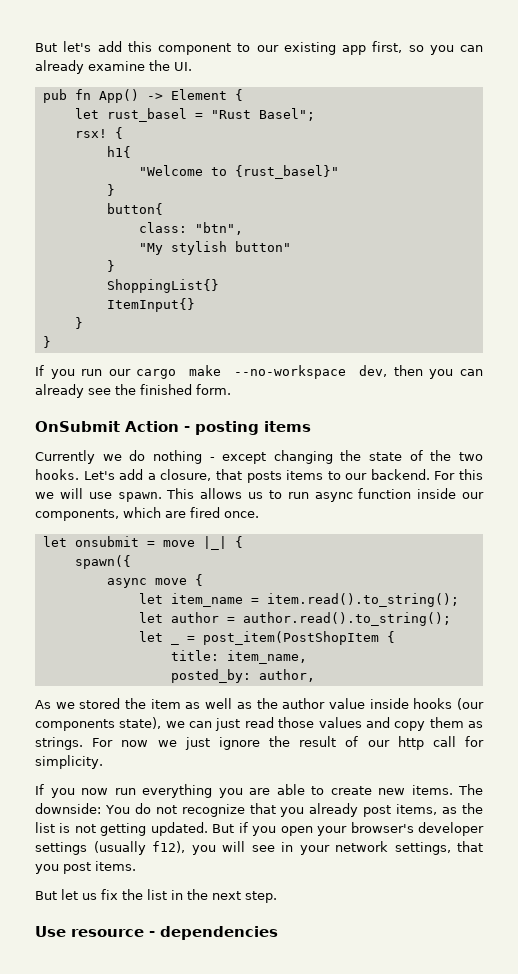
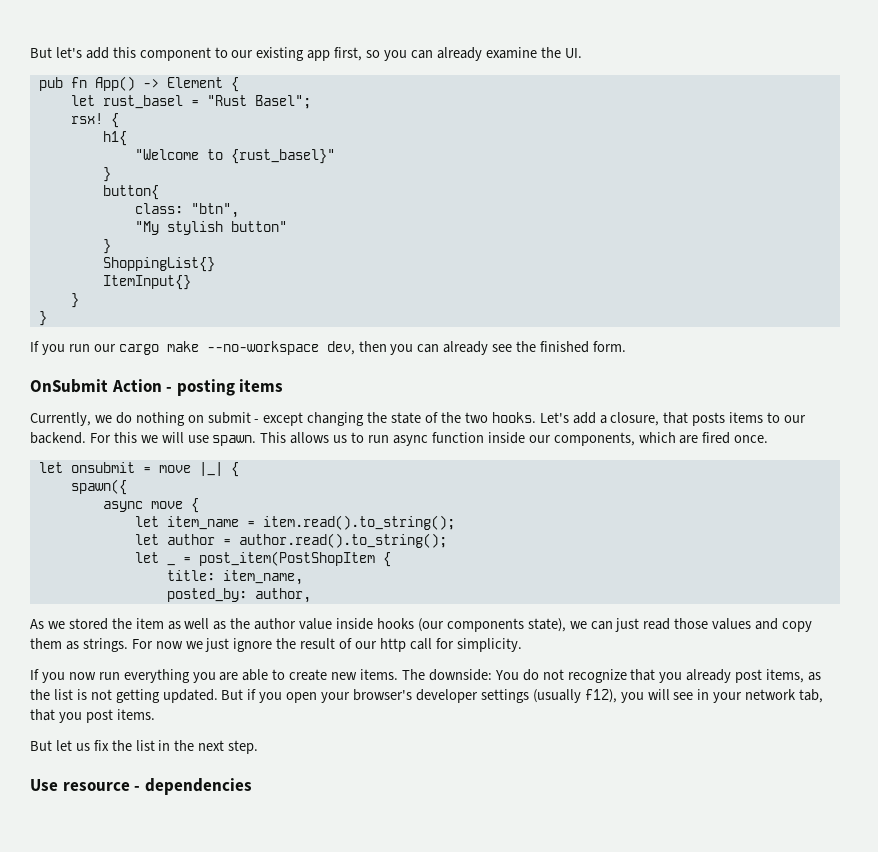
[35,450,95,464] Currently -> [30,412,91,426] Currently,
(202, 457) none -> [187,412,251,424] on submit
[394,842,451,855] settings, -> [799,689,824,703] tab,

